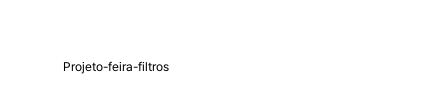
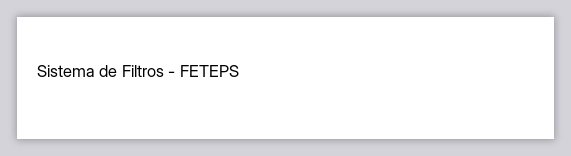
[63,61,169,74] Projeto-feira-filtros -> [37,65,239,77] Sistema de Filtros - FETEPS

